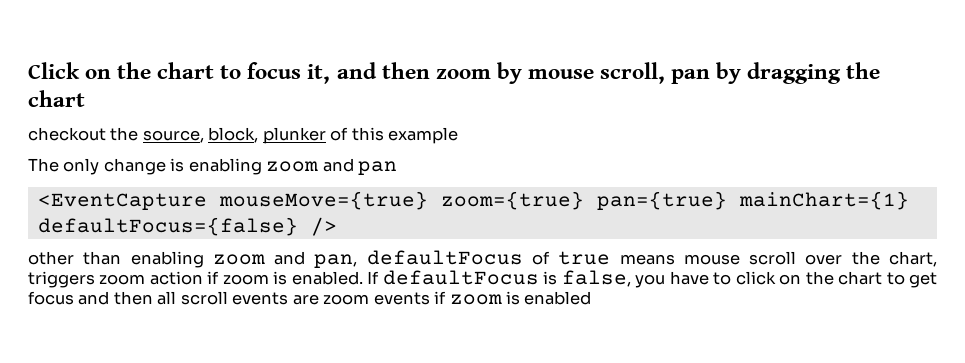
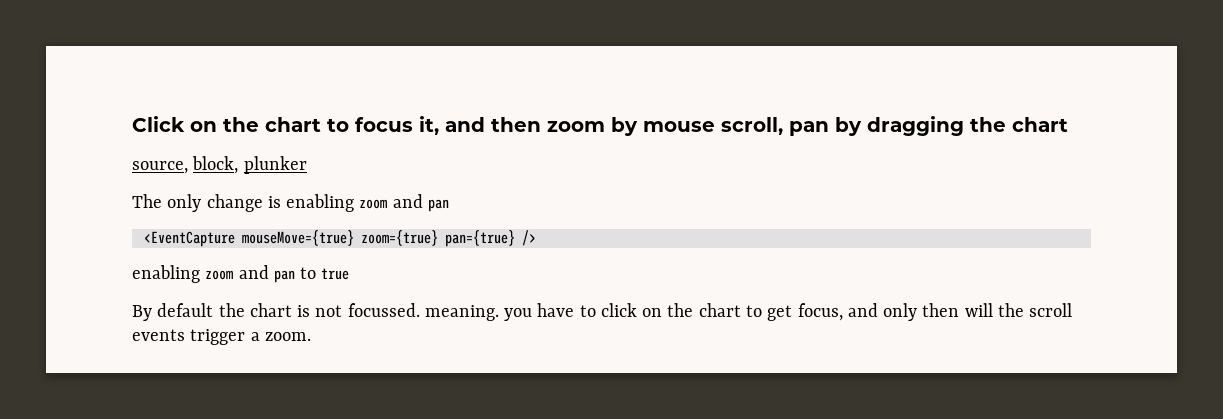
[28,127,139,141] checkout the -> (1068, 124) none
[330,127,459,144] of this example -> (307, 165) none
[738,191,909,210] [37,217,298,236] mainChart={1} defaultFocus={false} -> (515, 238) none
[28,250,938,268] [28,270,631,288] other than enabling zoom and pan, defaultFocus of true means mouse scroll over the chart, triggers zoom action if zoom is enabled. If defaultFocus is false, -> [132,265,350,283] [132,303,499,321] enabling zoom and pan to true // By default the chart is not focussed. meaning.
[28,291,592,305] focus and then all scroll events are zoom events if zoom is enabled -> [797,303,1073,321] [132,329,311,345] focus, and only then will the scroll events trigger a zoom.

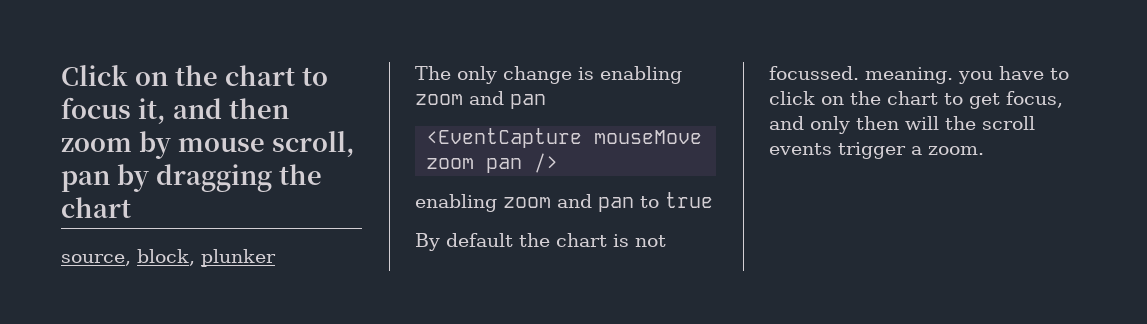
[241,230,515,247] mouseMove={true} zoom={true} pan={true} -> [594,130,703,144] [426,158,523,173] mouseMove zoom pan

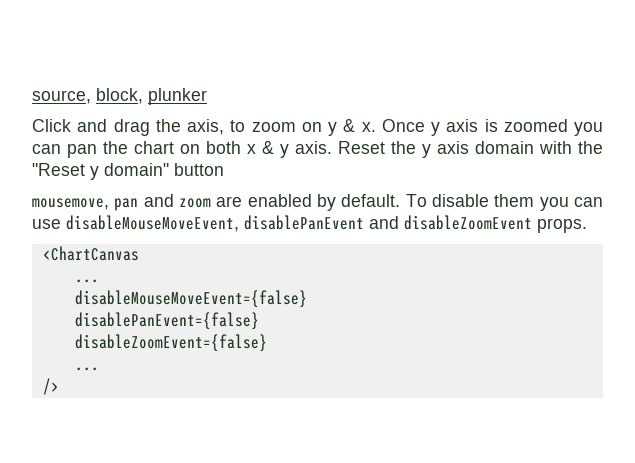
[61,65,328,86] [61,97,289,124] [61,131,355,159] [61,164,322,192] [61,197,131,218] [61,249,276,267] [415,66,682,84] [415,91,546,109] [426,128,703,148] [426,153,559,173] [415,192,713,212] [415,233,666,251] [769,66,1069,84] [769,91,1063,109] [769,116,1035,134] [769,142,984,159] Click on the chart to focus it, and then zoom by mouse scroll, pan by dragging the chart // source, block, plunker // The only change is enabling zoom and pan // <EventCapture mouseMove zoom pan /> // enabling zoom and pan to true // By default the chart is not focussed. meaning. you have to click on the chart to get focus, and only then will the scroll events trigger a zoom. -> [32,88,207,105] [32,119,603,136] [32,141,603,158] [32,163,224,180] [32,194,603,211] [32,215,587,233] [42,246,139,261] [74,279,99,283] [74,290,307,308] [74,312,259,330] [74,334,267,352] [74,367,99,371] [42,378,59,395] source, block, plunker // Click and drag the axis, to zoom on y & x. Once y axis is zoomed you can pan the chart on both x & y axis. Reset the y axis domain with the "Reset y domain" button // mousemove, pan and zoom are enabled by default. To disable them you can use disableMouseMoveEvent, disablePanEvent and disableZoomEvent props. // <ChartCanvas // ... // disableMouseMoveEvent={false} // disablePanEvent={false} // disableZoomEvent={false} // ... // />

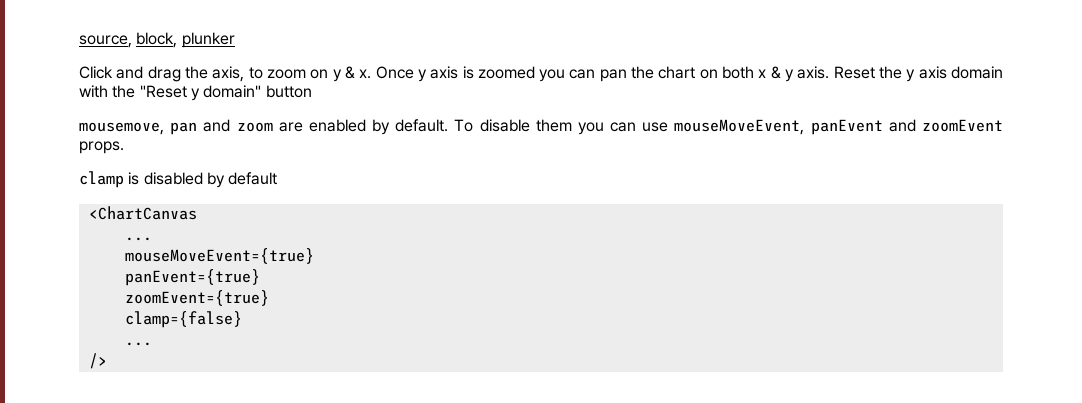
[66,215,587,233] [42,246,139,261] [74,279,99,283] [74,290,307,308] [74,312,259,330] [74,334,267,352] disableMouseMoveEvent, disablePanEvent and disableZoomEvent props. // <ChartCanvas // ... // disableMouseMoveEvent={false} // disablePanEvent={false} // disableZoomEvent={false} -> [674,119,1003,135] [79,141,124,154] [79,171,278,188] [88,206,197,220] [124,237,152,241] [124,248,314,264] [124,269,260,286] [124,290,269,306] [124,311,242,328] mouseMoveEvent, panEvent and zoomEvent props. // clamp is disabled by default // <ChartCanvas // ... // mouseMoveEvent={true} // panEvent={true} // zoomEvent={true} // clamp={false}

